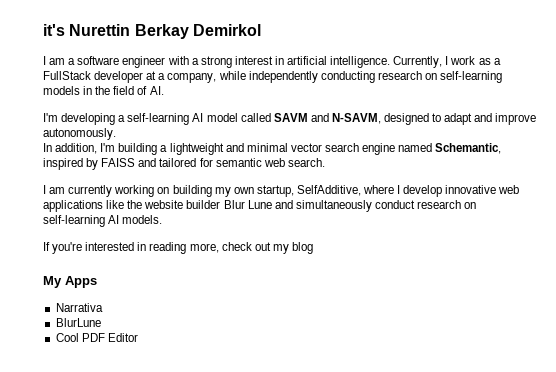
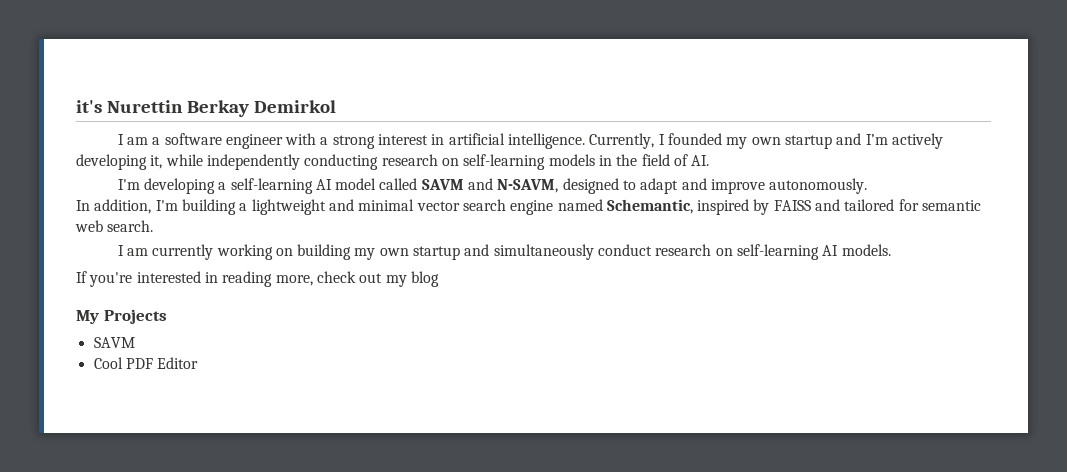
[450,56,501,65] [43,71,217,83] work as a FullStack developer at a company, -> [668,133,943,149] [76,154,163,170] founded my own startup and I’m actively developing it,
[256,185,520,197] [43,200,272,212] startup, SelfAdditive, where I develop innovative web applications like the website builder Blur Lune -> [413,246,461,260] startup
[65,276,97,288] [55,303,103,312] [55,318,101,327] Apps // Narrativa // BlurLune -> [103,309,167,324] [93,337,135,348] Projects // SAVM

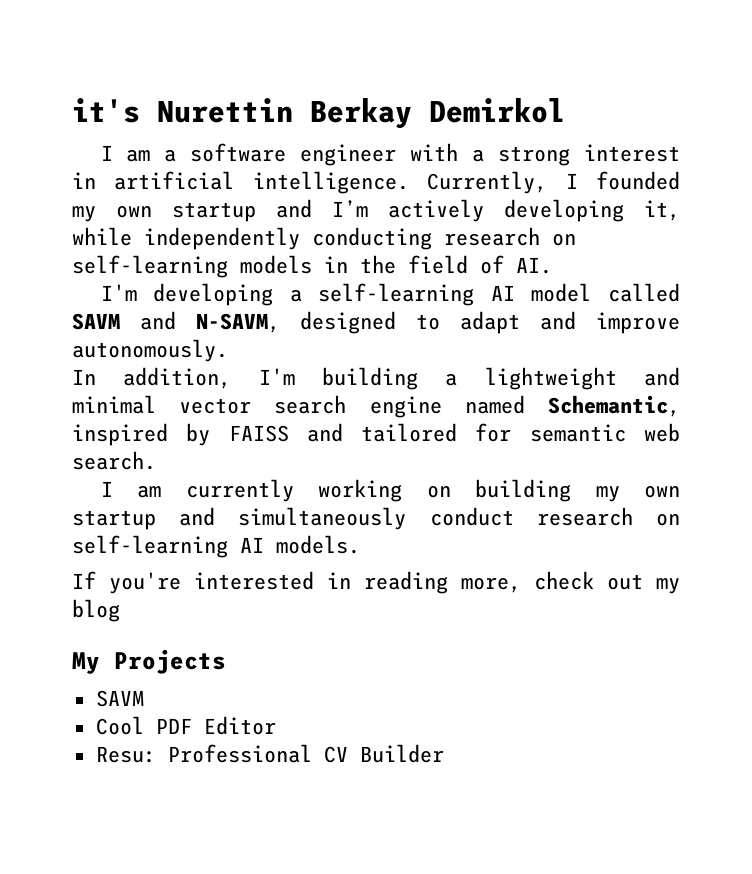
(199, 363) none -> [95,744,444,763] // Resu: Professional CV Builder

